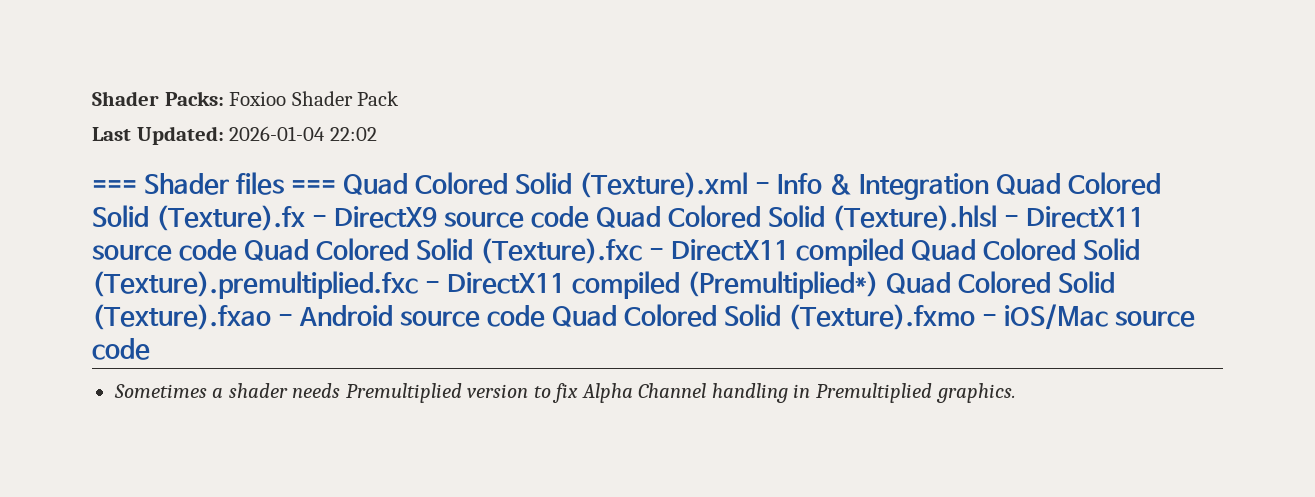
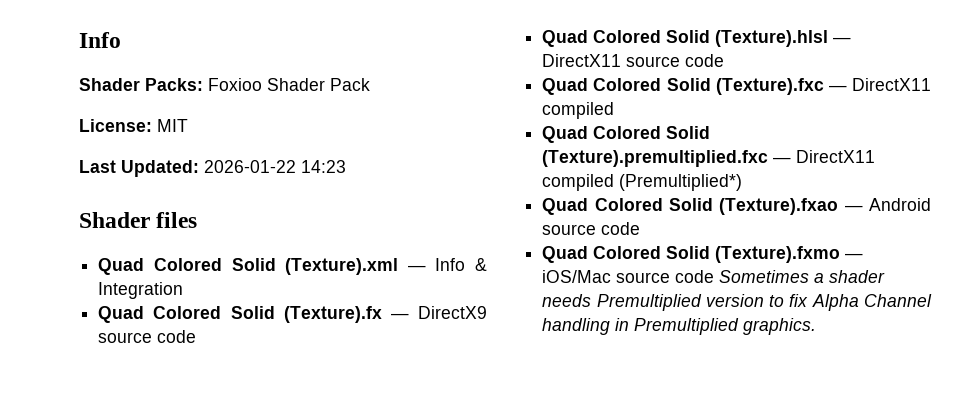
(92, 98) none -> [79,32,121,48] Info //
(400, 98) none -> [79,119,188,132] // License: MIT
[229,126,377,141] [92,180,137,193] 2026-01-04 22:02 // === -> [204,160,346,173] 2026-01-22 14:23 //
[291,180,337,193] === -> (198, 220) //
[755,182,771,193] - -> [407,265,426,271] —
(990, 186) none -> (184, 290) //
[311,215,327,226] - -> [390,313,409,319] —
(590, 217) none -> (197, 336) //
[1004,215,1020,226] - -> [833,37,852,43] —
(238, 250) none -> (725, 60) //
[649,238,905,266] - DirectX11 compiled -> [828,78,931,91] [542,102,615,119] — DirectX11 compiled //
[424,281,440,292] - -> [773,157,792,163] —
(879, 285) none -> (743, 182) //
[277,314,293,325] - -> [844,205,863,211] —
(546, 316) none -> (641, 228) //
[982,314,998,325] - -> [845,253,864,259] —
(150, 349) // -> (715, 276) none

